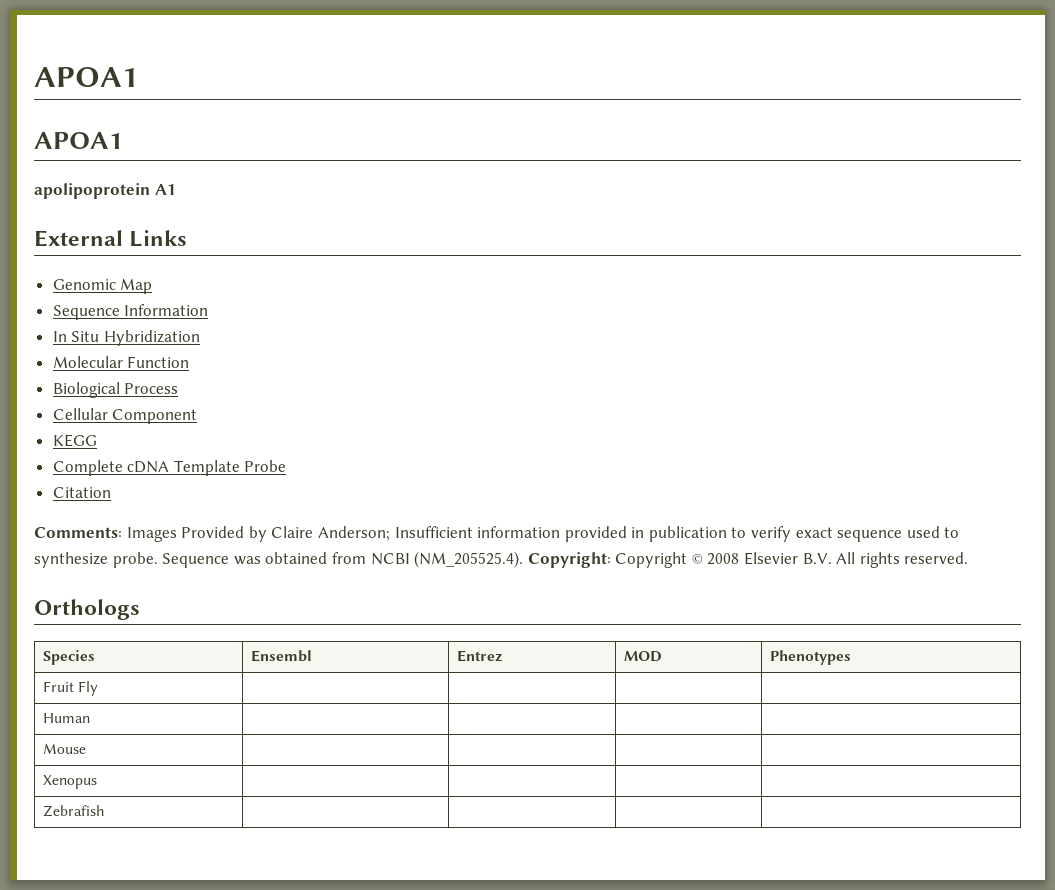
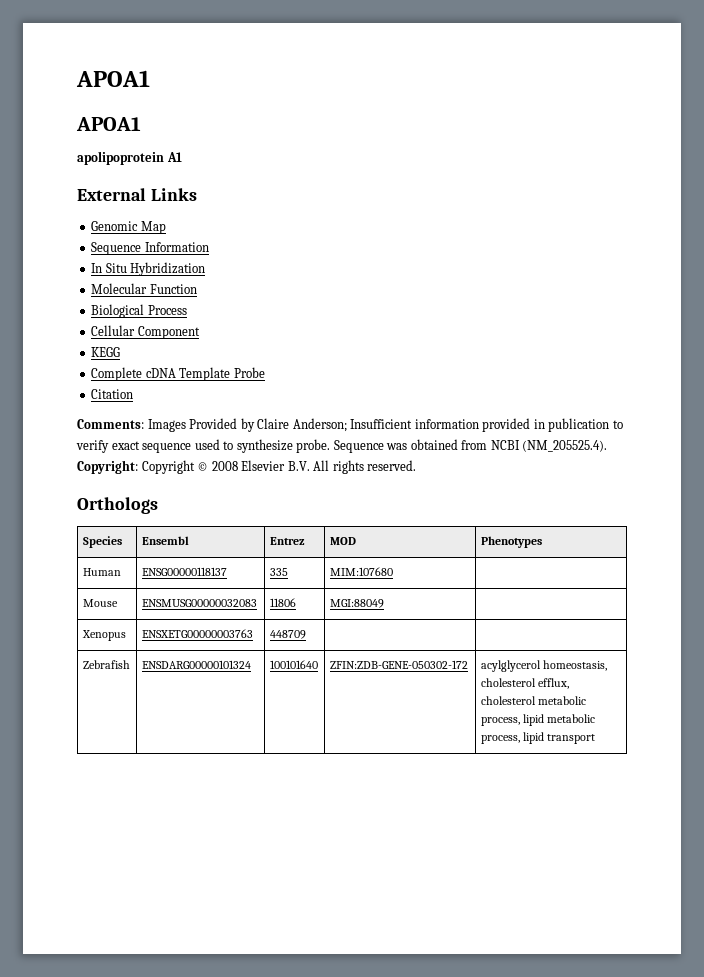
[42,681,98,696] // Fruit Fly | | | | -> (542, 542) none
[42,743,86,754] | | | // Mouse | | | -> [141,567,227,576] [269,568,288,576] [329,567,393,576] [82,599,118,607] [141,599,257,607] [269,598,296,607] [329,599,384,608] ENSG00000118137 | 335 | MIM:107680 | // Mouse | ENSMUSG00000032083 | 11806 | MGI:88049
(97, 782) | -> [141,629,253,638] [269,630,306,639] ENSXETG00000003763 | 448709
(105, 811) | | | -> [141,660,251,669] [269,660,318,669] [329,660,468,669] [480,660,607,672] [480,678,569,689] [480,696,586,705] [480,714,595,726] [480,732,595,744] ENSDARG00000101324 | 100101640 | ZFIN:ZDB-GENE-050302-172 | acylglycerol homeostasis, cholesterol efflux, cholesterol metabolic process, lipid metabolic process, lipid transport

